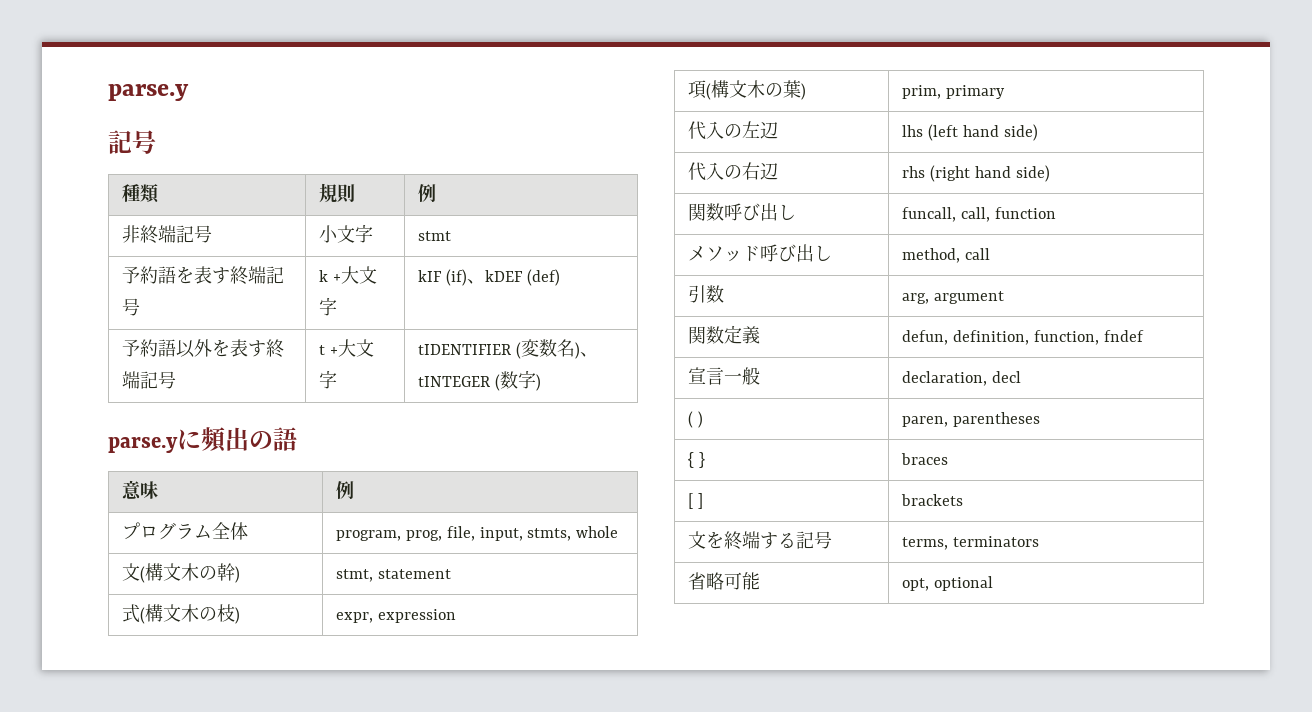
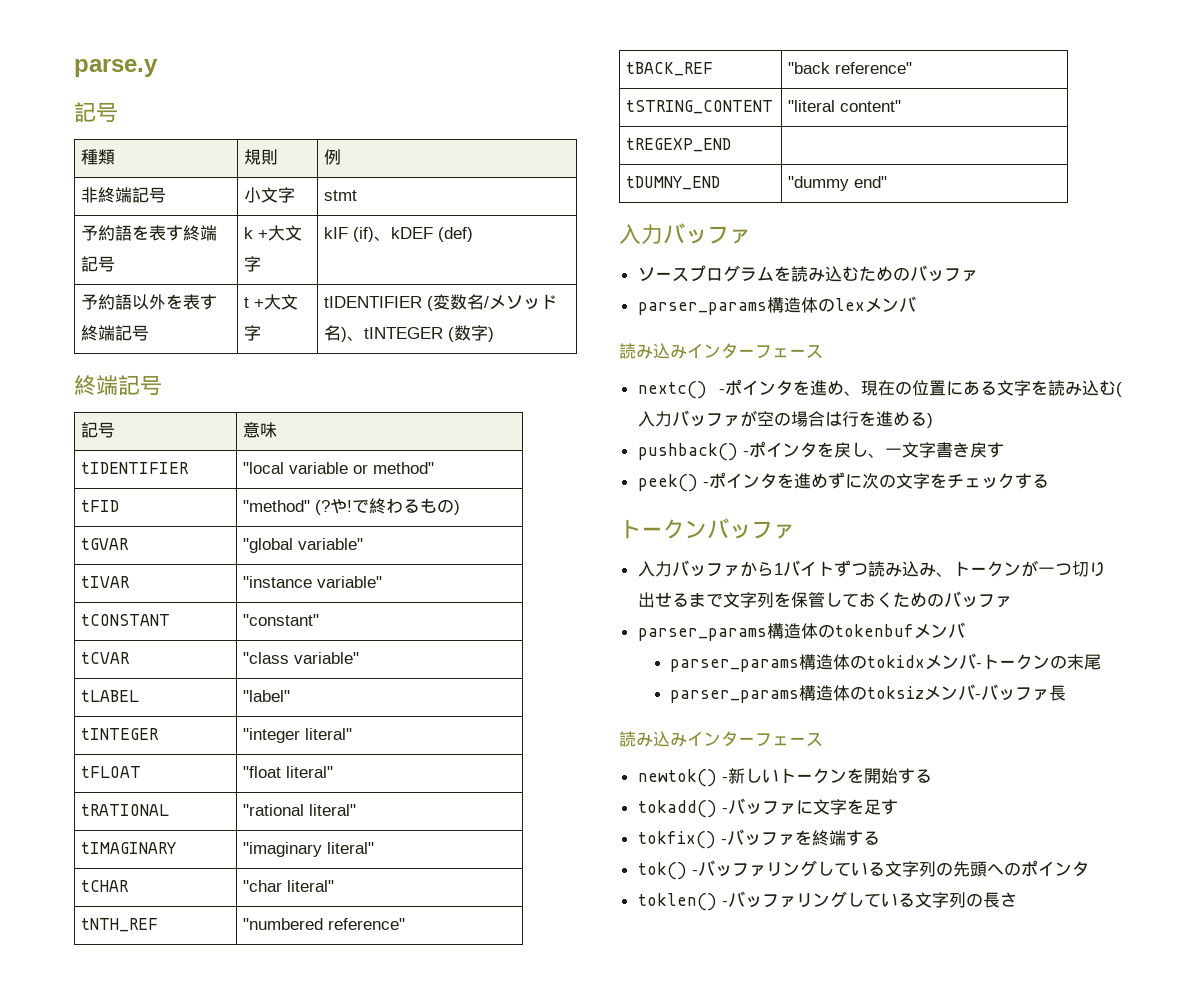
(575, 348) none -> [484,294,558,310] [324,325,342,341] /メソッド名
[108,427,297,453] [122,480,159,500] [336,481,355,499] [122,522,249,540] [336,526,619,541] [122,563,241,583] [336,569,451,582] [122,604,241,624] [336,609,456,623] [688,80,807,100] [902,85,1005,99] [688,121,779,140] [902,124,1038,141] [688,162,779,181] [902,165,1050,182] [688,203,797,221] [902,207,1056,222] [688,244,833,262] [902,248,990,263] [688,285,725,303] [902,291,1004,304] [688,325,761,344] [902,330,1144,345] [688,367,761,385] [902,371,1021,386] [688,411,703,428] [902,412,1040,427] [688,452,705,468] [901,453,949,465] [688,493,703,509] [901,494,964,506] [688,531,833,550] [902,536,1039,550] [688,572,761,590] [902,576,993,591] parse.yに頻出の語 // 意味 | 例 // プログラム全体 | program, prog, file, input, stmts, whole // 文(構文木の幹) | stmt, statement // 式(構文木の枝) | expr, expression // 項(構文木の葉) | prim, primary // 代入の左辺 | lhs (left hand side) // 代入の右辺 | rhs (right hand side) // 関数呼び出し | funcall, call, function // メソッド呼び出し | method, call // 引数 | arg, argument // 関数定義 | defun, definition, function, fndef // 宣言一般 | declaration, decl // ( ) | paren, parentheses // { } | braces // [ ] | brackets // 文を終端する記号 | terms, terminators // 省略可能 | opt, optional -> [74,375,162,396] [81,422,116,438] [243,422,278,438] [81,462,190,474] [243,462,435,474] [81,500,120,512] [243,498,461,515] [81,538,130,550] [243,538,364,553] [81,576,131,588] [243,576,383,588] [81,614,171,626] [243,614,320,626] [81,652,131,664] [243,652,360,664] [81,690,140,702] [243,690,291,702] [81,728,160,740] [243,728,353,743] [81,766,142,778] [243,766,334,778] [81,804,170,816] [243,804,357,816] [81,842,177,854] [243,842,375,857] [81,880,130,892] [243,880,335,892] [81,918,159,932] [243,918,406,930] [626,62,714,76] [788,62,913,74] [626,100,774,114] [788,100,902,112] [626,138,732,152] [626,176,721,190] [788,176,888,191] [619,223,751,245] [637,265,978,282] [637,296,916,315] [619,343,823,359] [637,379,1122,399] [637,410,933,428] [637,441,1004,461] [637,472,1049,492] [619,518,795,539] [637,560,1106,577] [637,591,1012,608] [637,622,965,641] [669,653,1101,672] [669,684,1066,703] [619,731,823,747] [637,768,932,787] [637,798,898,818] [637,829,880,849] [637,860,1089,880] [637,891,1017,911] 終端記号 // 記号 | 意味 // tIDENTIFIER | "local variable or method" // tFID | "method" (?や!で終わるもの) // tGVAR | "global variable" // tIVAR | "instance variable" // tCONSTANT | "constant" // tCVAR | "class variable" // tLABEL | "label" // tINTEGER | "integer literal" // tFLOAT | "float literal" // tRATIONAL | "rational literal" // tIMAGINARY | "imaginary literal" // tCHAR | "char literal" // tNTH_REF | "numbered reference" // tBACK_REF | "back reference" // tSTRING_CONTENT | "literal content" // tREGEXP_END | // tDUMNY_END | "dummy end" // 入力バッファ // ソースプログラムを読み込むためのバッファ // parser_params構造体のlexメンバ // 読み込みインターフェース // nextc() -ポインタを進め、現在の位置にある文字を読み込む(入力バッファが空の場合は行を進める) // pushback() -ポインタを戻し、一文字書き戻す // peek() -ポインタを進めずに次の文字をチェックする // トークンバッファ // 入力バッファから1バイトずつ読み込み、トークンが一つ切り出せるまで文字列を保管しておくためのバッファ // parser_params構造体のtokenbufメンバ // parser_params構造体のtokidxメンバ-トークンの末尾 // parser_params構造体のtoksizメンバ-バッファ長 // 読み込みインターフェース // newtok() -新しいトークンを開始する // tokadd() -バッファに文字を足す // tokfix() -バッファを終端する // tok() -バッファリングしている文字列の先頭へのポインタ // toklen() -バッファリングしている文字列の長さ

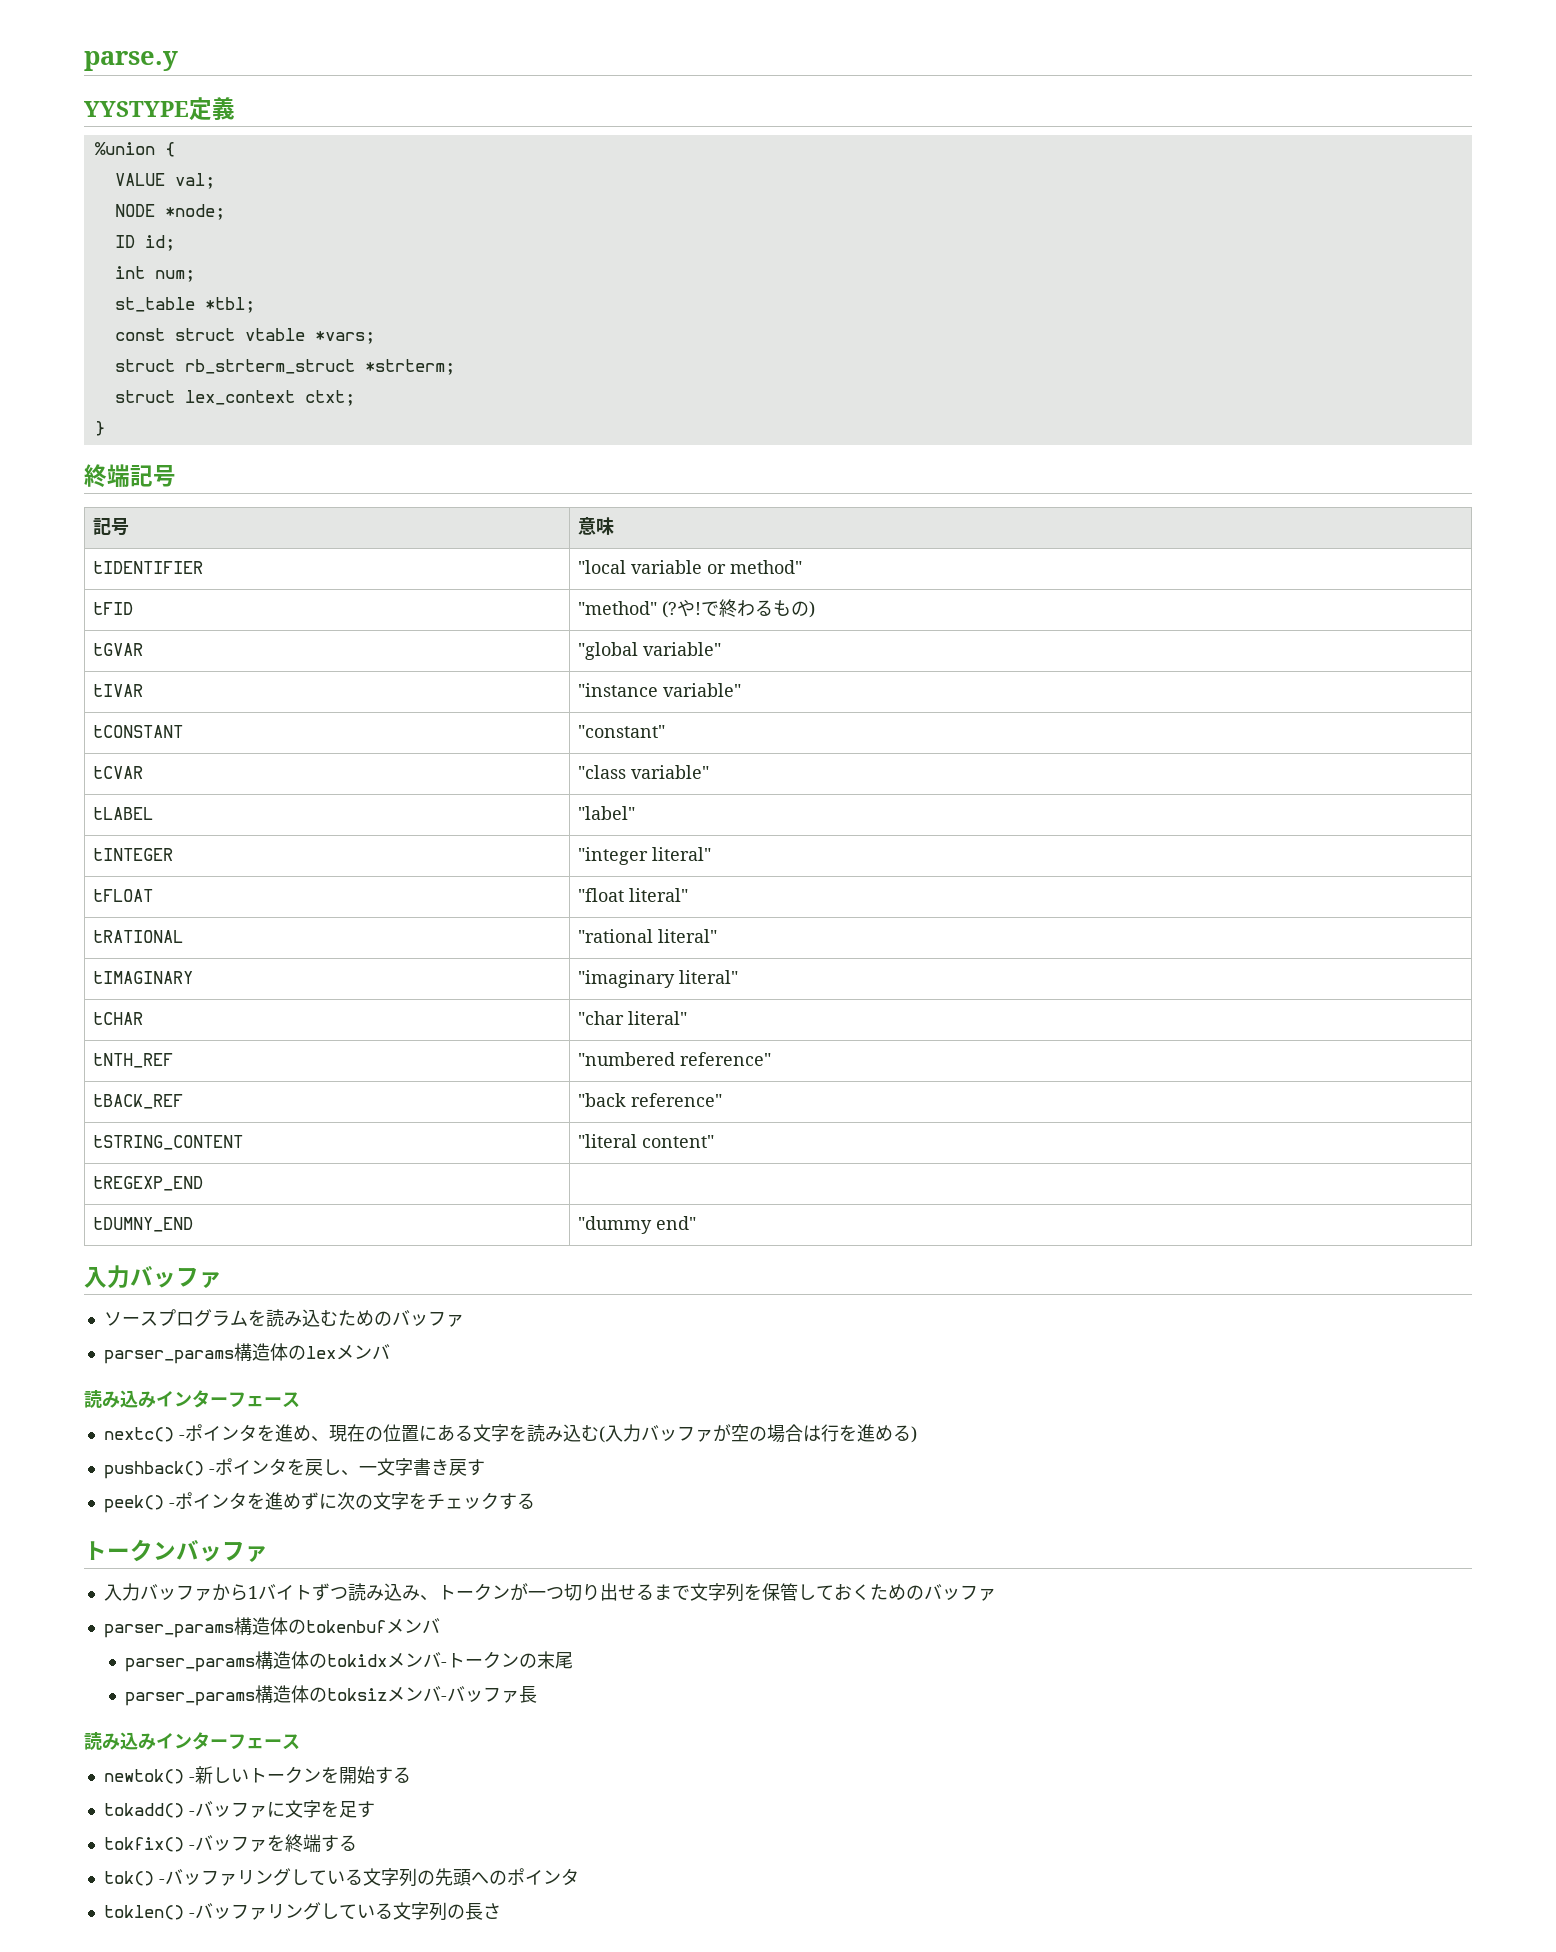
[74,102,118,122] [81,149,116,165] [244,149,279,165] [324,149,342,165] [81,187,167,203] [244,187,296,203] [324,190,358,201] [81,225,218,241] [81,256,116,272] [244,225,303,241] [244,256,262,272] [324,227,474,242] [81,294,218,310] [81,325,150,341] [244,294,299,310] [244,325,262,341] [324,294,558,311] [324,325,495,342] 記号 // 種類 | 規則 | 例 // 非終端記号 | 小文字 | stmt // 予約語を表す終端記号 | k +大文字 | kIF (if)、kDEF (def) // 予約語以外を表す終端記号 | t +大文字 | tIDENTIFIER (変数名/メソッド名)、tINTEGER (数字) -> [84,97,235,121] [94,142,175,157] [114,173,215,189] [114,204,225,220] [114,235,175,251] [114,266,195,282] [114,297,255,313] [114,328,375,344] [114,359,455,375] [114,390,355,406] [94,421,105,436] YYSTYPE定義 // %union { // VALUE val; // NODE *node; // ID id; // int num; // st_table *tbl; // const struct vtable *vars; // struct rb_strterm_struct *strterm; // struct lex_context ctxt; // }

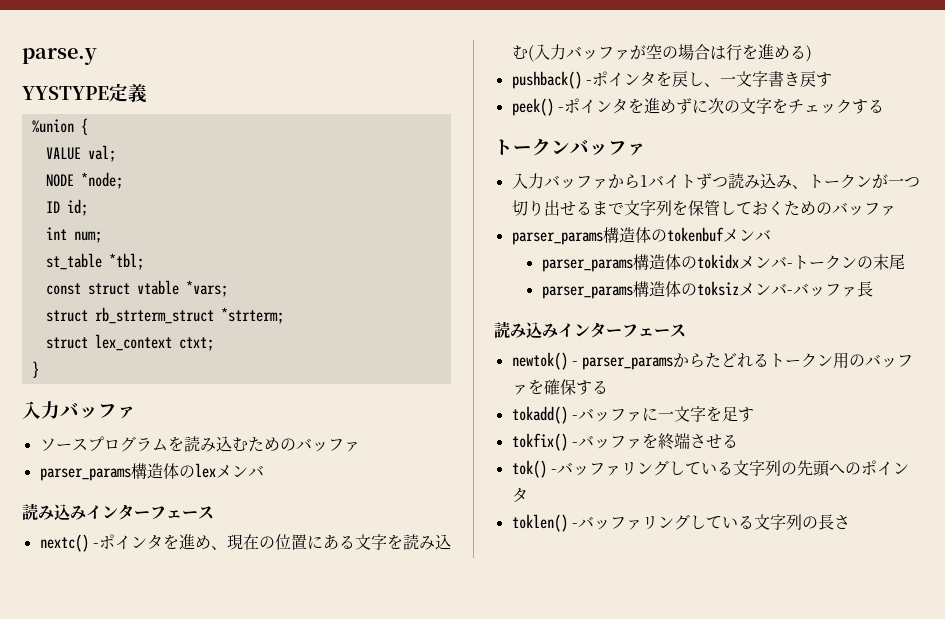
[84,464,176,487] [93,518,130,535] [578,517,615,535] [93,561,204,574] [578,560,803,574] [93,602,134,615] [578,599,816,618] [93,643,144,656] [578,642,722,660] [93,684,144,697] [578,683,742,697] [93,725,184,738] [578,725,666,738] [93,766,144,779] [578,765,710,779] [93,807,154,820] [578,806,636,820] [93,848,174,861] [578,847,712,865] [93,889,154,902] [578,888,689,902] [93,930,184,943] [578,929,718,943] [93,971,194,984] [578,970,739,988] [93,1012,144,1025] [578,1011,688,1025] [93,1053,174,1068] [578,1052,772,1066] [93,1094,184,1109] [578,1093,723,1107] [93,1135,244,1150] [578,1134,715,1148] [93,1176,204,1191] [93,1217,194,1232] [578,1216,697,1234] // 終端記号 // 記号 | 意味 // tIDENTIFIER | "local variable or method" // tFID | "method" (?や!で終わるもの) // tGVAR | "global variable" // tIVAR | "instance variable" // tCONSTANT | "constant" // tCVAR | "class variable" // tLABEL | "label" // tINTEGER | "integer literal" // tFLOAT | "float literal" // tRATIONAL | "rational literal" // tIMAGINARY | "imaginary literal" // tCHAR | "char literal" // tNTH_REF | "numbered reference" // tBACK_REF | "back reference" // tSTRING_CONTENT | "literal content" // tREGEXP_END | // tDUMNY_END | "dummy end" -> (39, 369) none
[194,1766,375,1784] 新しいトークンを開始 -> [582,352,914,370] [511,379,576,395] parser_paramsからたどれるトークン用のバッファを確保
(285, 1809) none -> [657,411,674,420] 一
[320,1835,339,1852] す -> [689,434,722,449] させ

